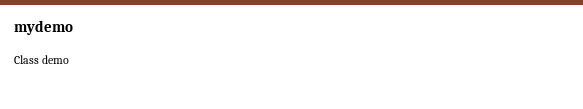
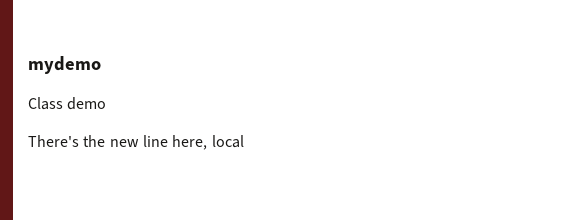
(70, 59) none -> [28,135,244,150] // There's the new line here, local

